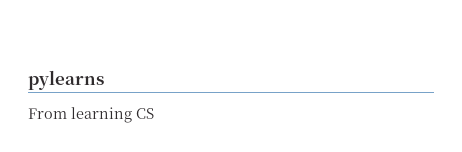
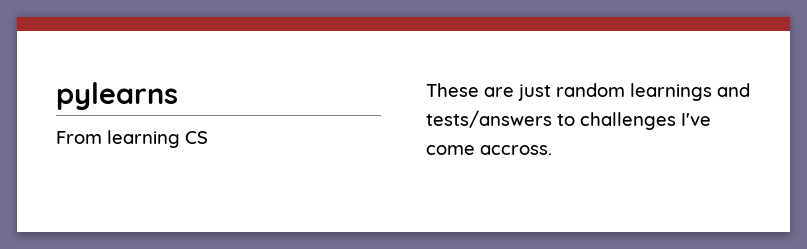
(154, 113) none -> [426,83,750,101] [426,110,711,130] [426,145,552,155] // These are just random learnings and tests/answers to challenges I've come accross.

